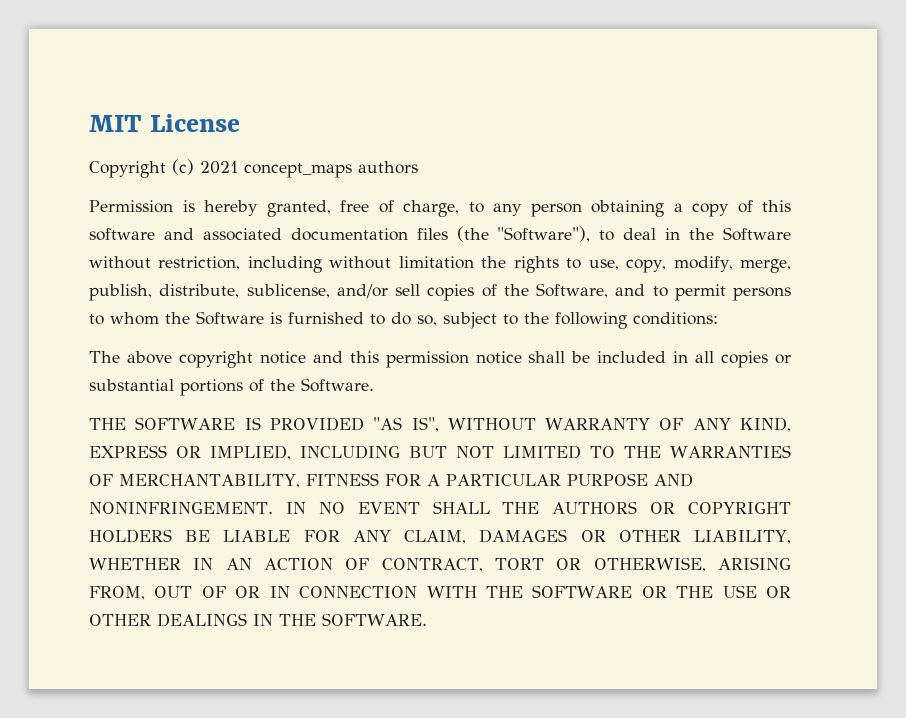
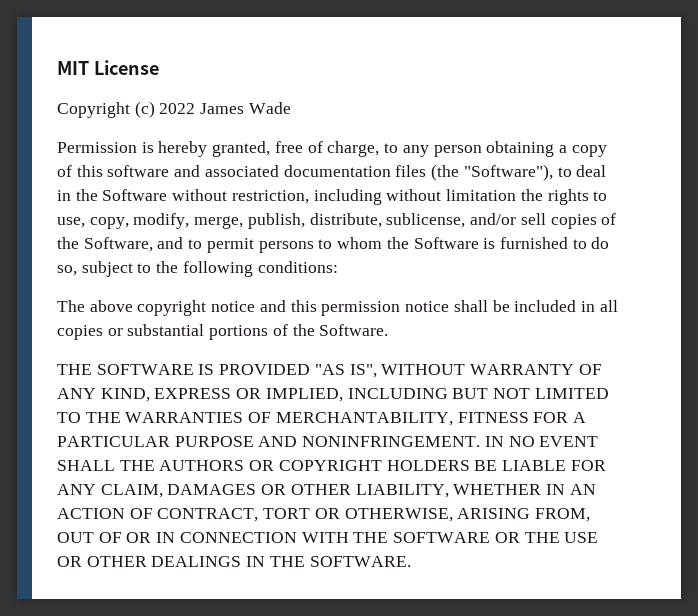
[200,161,418,178] 2021 concept_maps authors -> [159,102,291,114] 2022 James Wade

